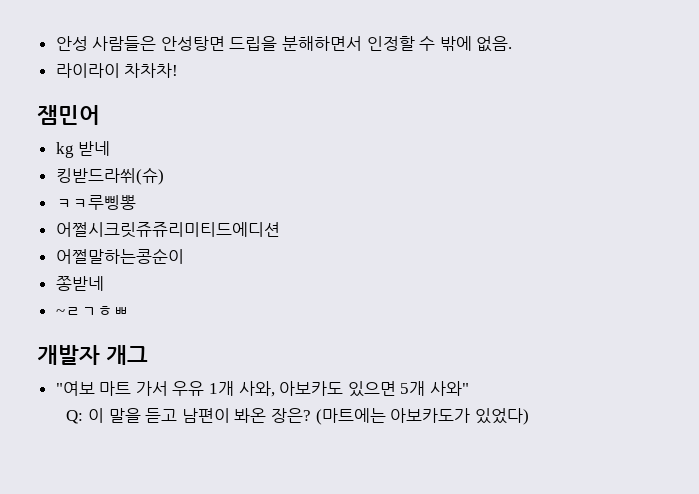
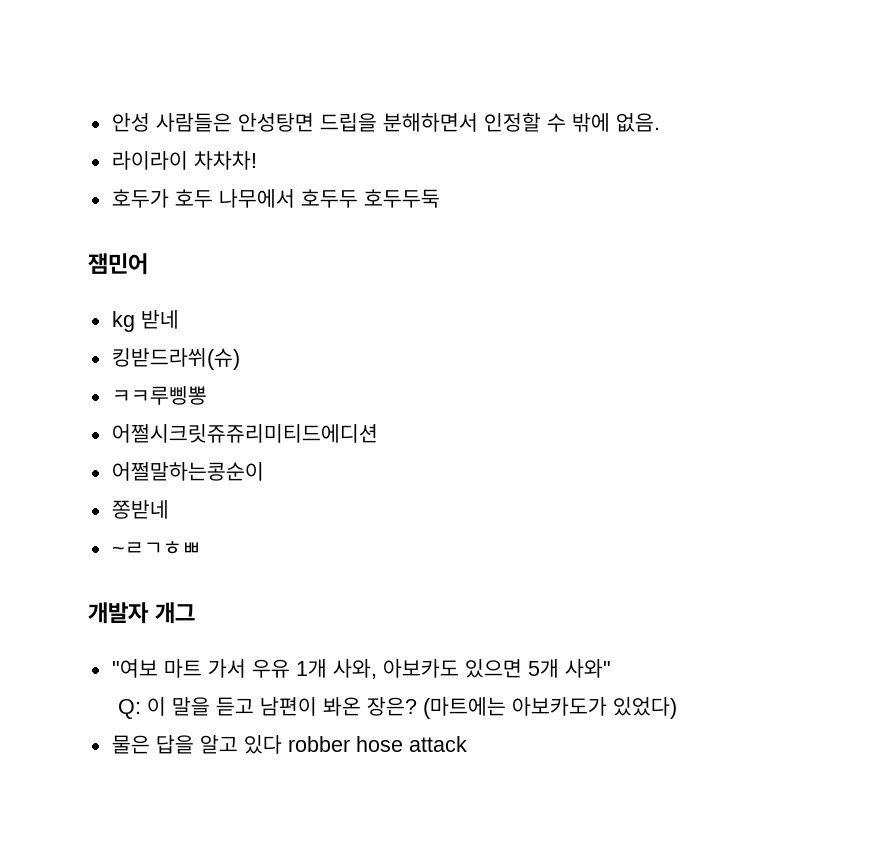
(179, 70) none -> [111,189,440,208] // 호두가 호두 나무에서 호두두 호두두둑
(529, 416) none -> [111,735,467,754] // 물은 답을 알고 있다 robber hose attack

